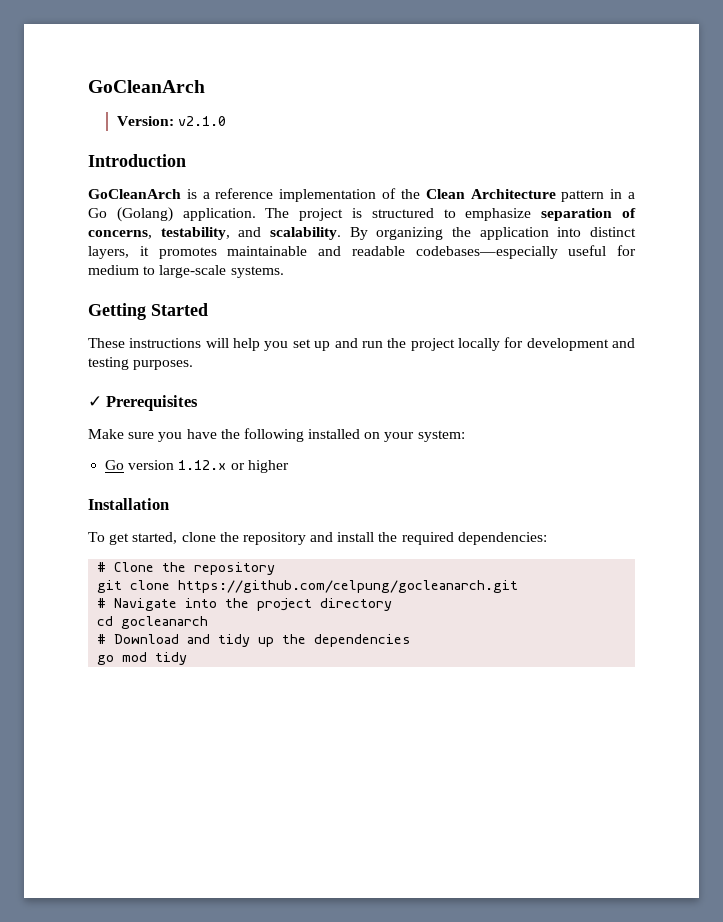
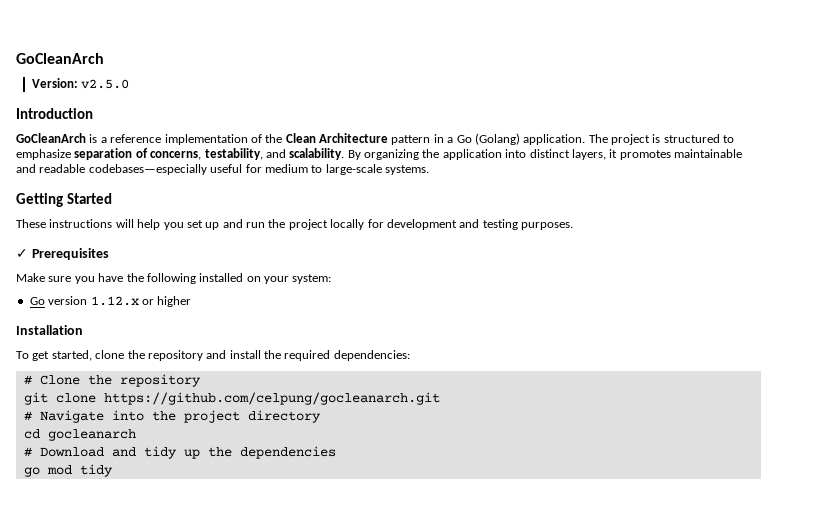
[177,116,226,126] v2.1.0 -> [81,79,130,89] v2.5.0

